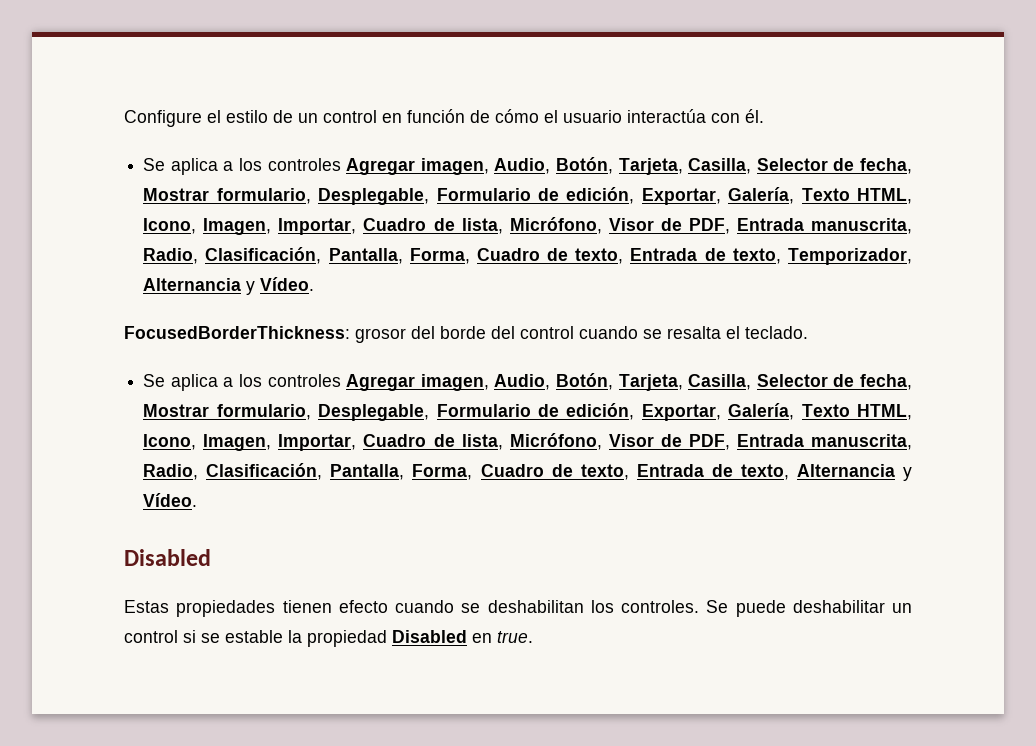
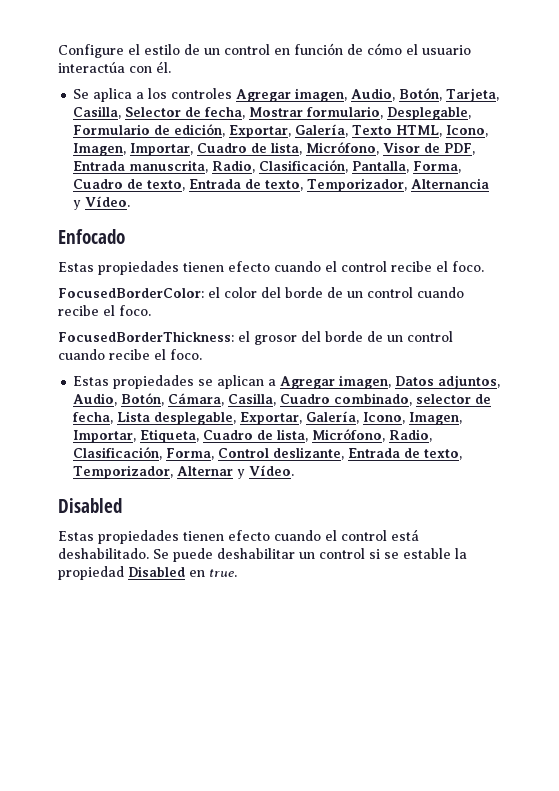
(315, 284) none -> [58,229,125,244] [58,261,484,275] [58,287,464,298] [58,305,151,316] // Enfocado // Estas propiedades tienen efecto cuando el control recibe el foco. // FocusedBorderColor: el color del borde de un control cuando recibe el foco.
(350, 332) none -> [238,331,250,342] el
[491,326,808,339] [143,373,912,391] [143,403,912,421] [143,433,913,451] [143,463,895,480] del control cuando se resalta el teclado. // Se aplica a los controles Agregar imagen, Audio, Botón, Tarjeta, Casilla, Selector de fecha, Mostrar formulario, Desplegable, Formulario de edición, Exportar, Galería, Texto HTML, Icono, Imagen, Importar, Cuadro de lista, Micrófono, Visor de PDF, Entrada manuscrita, Radio, Clasificación, Pantalla, Forma, Cuadro de texto, Entrada de texto, Alternancia -> [367,331,453,342] [58,349,202,360] [73,375,501,389] [73,393,492,406] [73,411,463,425] [73,429,433,443] [73,447,463,460] [73,465,234,479] de un control cuando recibe el foco. // Estas propiedades se aplican a Agregar imagen, Datos adjuntos, Audio, Botón, Cámara, Casilla, Cuadro combinado, selector de fecha, Lista desplegable, Exportar, Galería, Icono, Imagen, Importar, Etiqueta, Cuadro de lista, Micrófono, Radio, Clasificación, Forma, Control deslizante, Entrada de texto, Temporizador, Alternar
[461,600,699,613] se deshabilitan los controles. -> [325,529,419,541] [58,548,149,559] el control está deshabilitado.

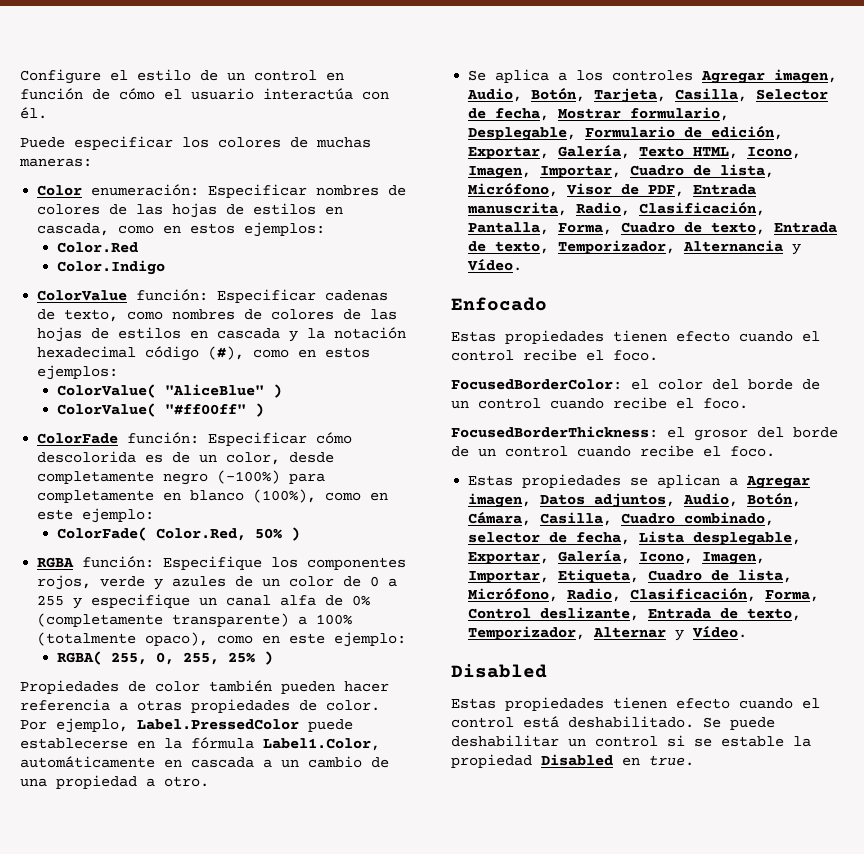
(171, 67) none -> [20,136,371,150] [19,158,92,167] [37,184,407,198] [37,203,344,218] [37,222,326,237] [57,242,139,253] [57,260,166,275] [37,289,389,303] [37,309,398,322] [37,327,407,342] [37,346,371,361] [37,365,119,380] [57,384,283,398] [57,403,265,417] [37,432,353,446] [37,451,335,465] [37,470,326,485] [37,489,389,503] [37,508,155,523] [57,527,301,541] [37,556,407,570] [37,575,398,590] [37,594,371,609] [37,613,353,627] [37,632,407,647] [57,651,274,665] [20,680,389,694] [20,699,380,713] [20,718,353,733] [20,737,380,751] [20,756,389,768] [20,775,209,789] // Puede especificar los colores de muchas maneras: // Color enumeración: Especificar nombres de colores de las hojas de estilos en cascada, como en estos ejemplos: // Color.Red // Color.Indigo // ColorValue función: Especificar cadenas de texto, como nombres de colores de las hojas de estilos en cascada y la notación hexadecimal código (#), como en estos ejemplos: // ColorValue( "AliceBlue" ) // ColorValue( "#ff00ff" ) // ColorFade función: Especificar cómo descolorida es de un color, desde completamente negro (-100%) para completamente en blanco (100%), como en este ejemplo: // ColorFade( Color.Red, 50% ) // RGBA función: Especifique los componentes rojos, verde y azules de un color de 0 a 255 y especifique un canal alfa de 0% (completamente transparente) a 100% (totalmente opaco), como en este ejemplo: // RGBA( 255, 0, 255, 25% ) // Propiedades de color también pueden hacer referencia a otras propiedades de color. Por ejemplo, Label.PressedColor puede establecerse en la fórmula Label1.Color, automáticamente en cascada a un cambio de una propiedad a otro.

